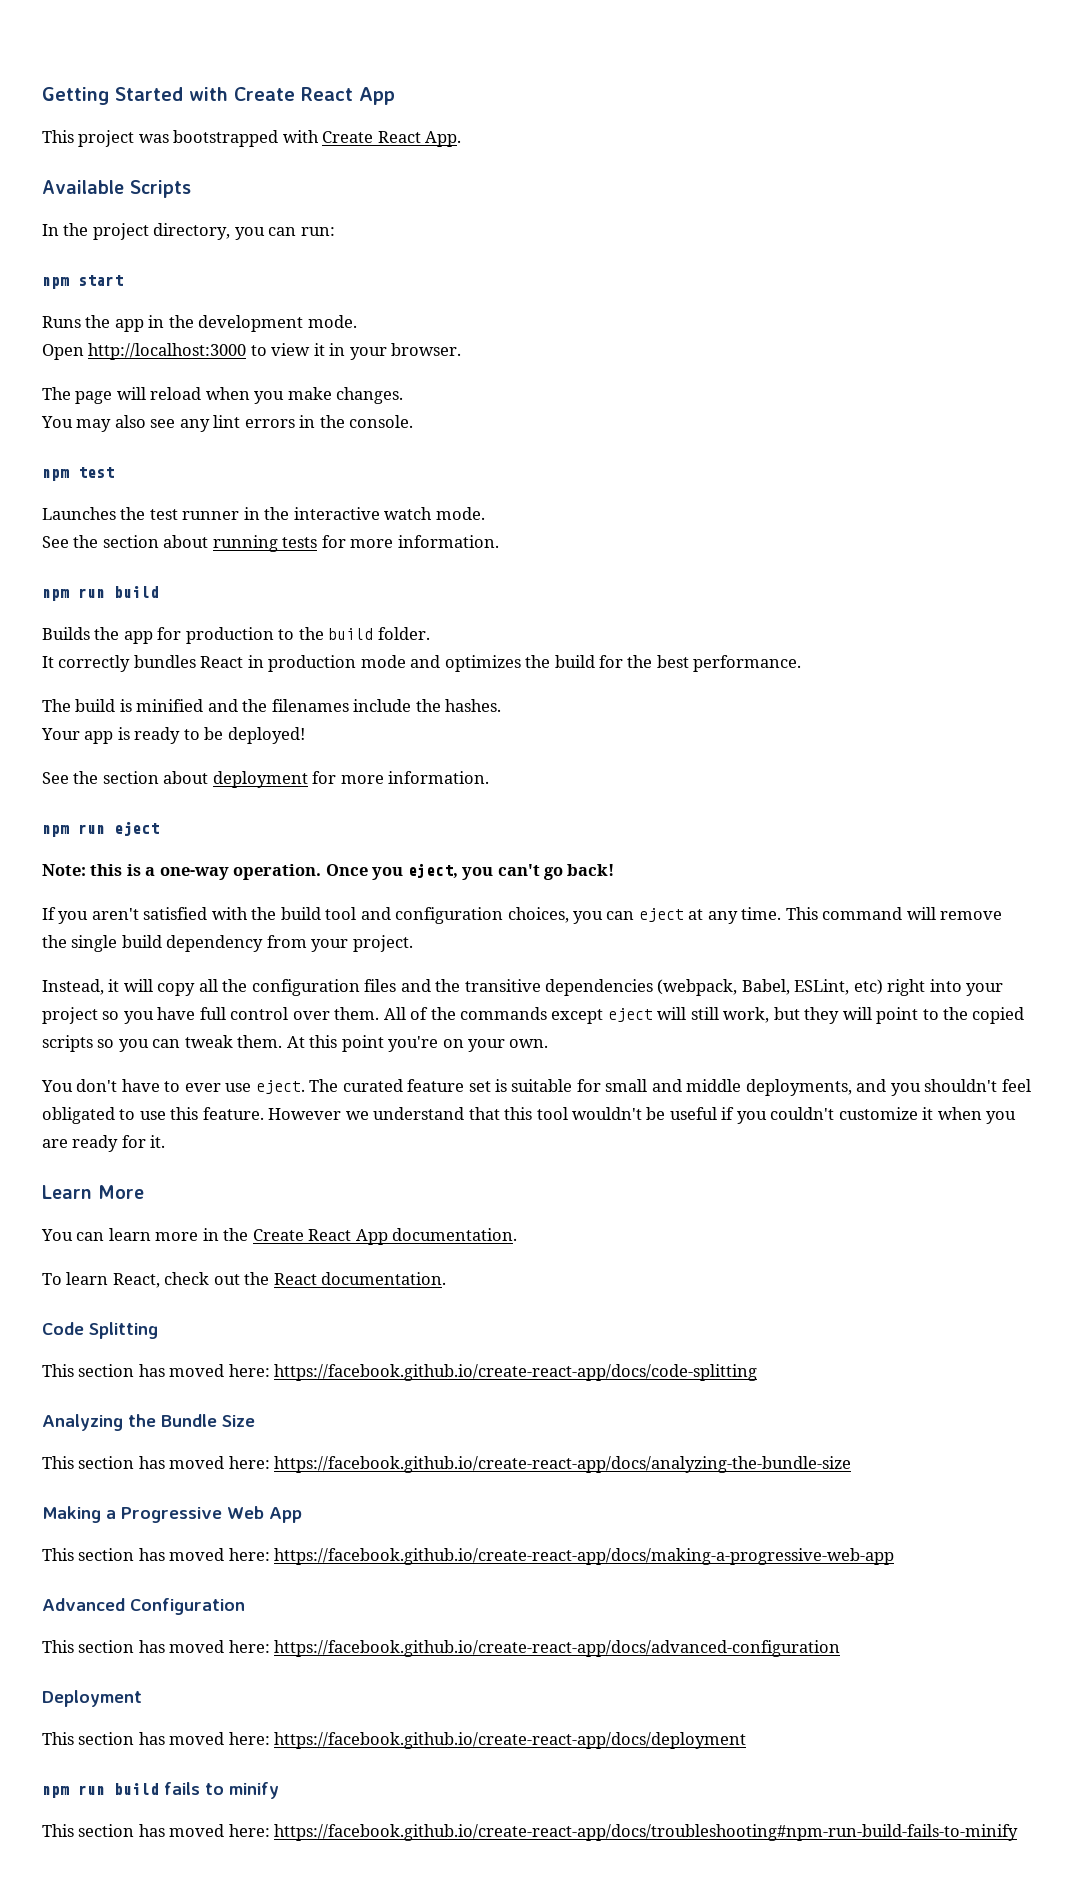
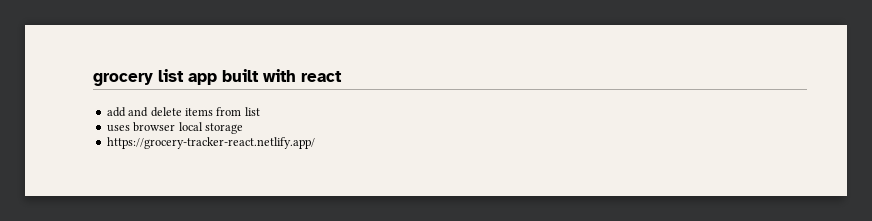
[42,87,395,105] [42,130,462,147] [42,180,191,198] [42,223,335,240] [42,275,123,289] [42,315,357,332] [42,343,462,360] [42,387,404,404] [41,415,414,432] [42,467,114,481] [42,507,485,520] [42,535,499,552] [42,586,159,601] [42,627,430,644] [42,655,802,672] [42,699,502,712] [41,727,305,744] [42,771,490,788] [42,821,159,837] [42,863,615,880] [42,907,1003,924] [42,935,413,952] [42,979,1004,996] [42,1007,1025,1024] [42,1035,549,1052] [41,1079,1031,1096] [42,1107,1017,1124] [42,1135,166,1152] [42,1185,144,1199] [41,1228,518,1245] [42,1272,447,1288] [42,1322,158,1339] [42,1364,758,1381] [42,1414,255,1431] [42,1456,852,1473] [42,1506,302,1523] [42,1548,895,1565] [42,1598,245,1615] [42,1640,841,1657] [42,1690,142,1707] [42,1732,747,1749] [42,1782,279,1799] [42,1824,1019,1841] Getting Started with Create React App // This project was bootstrapped with Create React App. // Available Scripts // In the project directory, you can run: // npm start // Runs the app in the development mode. // Open http://localhost:3000 to view it in your browser. // The page will reload when you make changes. // You may also see any lint errors in the console. // npm test // Launches the test runner in the interactive watch mode. // See the section about running tests for more information. // npm run build // Builds the app for production to the build folder. // It correctly bundles React in production mode and optimizes the build for the best performance. // The build is minified and the filenames include the hashes. // Your app is ready to be deployed! // See the section about deployment for more information. // npm run eject // Note: this is a one-way operation. Once you eject, you can't go back! // If you aren't satisfied with the build tool and configuration choices, you can eject at any time. This command will remove the single build dependency from your project. // Instead, it will copy all the configuration files and the transitive dependencies (webpack, Babel, ESLint, etc) right into your project so you have full control over them. All of the commands except eject will still work, but they will point to the copied scripts so you can tweak them. At this point you're on your own. // You don't have to ever use eject. The curated feature set is suitable for small and middle deployments, and you shouldn't feel obligated to use this feature. However we understand that this tool wouldn't be useful if you couldn't customize it when you are ready for it. // Learn More // You can learn more in the Create React App documentation. // To learn React, check out the React documentation. // Code Splitting // This section has moved here: https://facebook.github.io/create-react-app/docs/code-splitting // Analyzing the Bundle Size // This section has moved here: https://facebook.github.io/create-react-app/docs/analyzing-the-bundle-size // Making a Progressive Web App // This section has moved here: https://facebook.github.io/create-react-app/docs/making-a-progressive-web-app // Advanced Configuration // This section has moved here: https://facebook.github.io/create-react-app/docs/advanced-configuration // Deployment // This section has moved here: https://facebook.github.io/create-react-app/docs/deployment // npm run build fails to minify // This section has moved here: https://facebook.github.io/create-react-app/docs/troubleshooting#npm-run-build-fails-to-minify -> [93,69,342,86] [106,107,260,117] [106,122,243,134] [106,137,315,149] grocery list app built with react // add and delete items from list // uses browser local storage // https://grocery-tracker-react.netlify.app/

